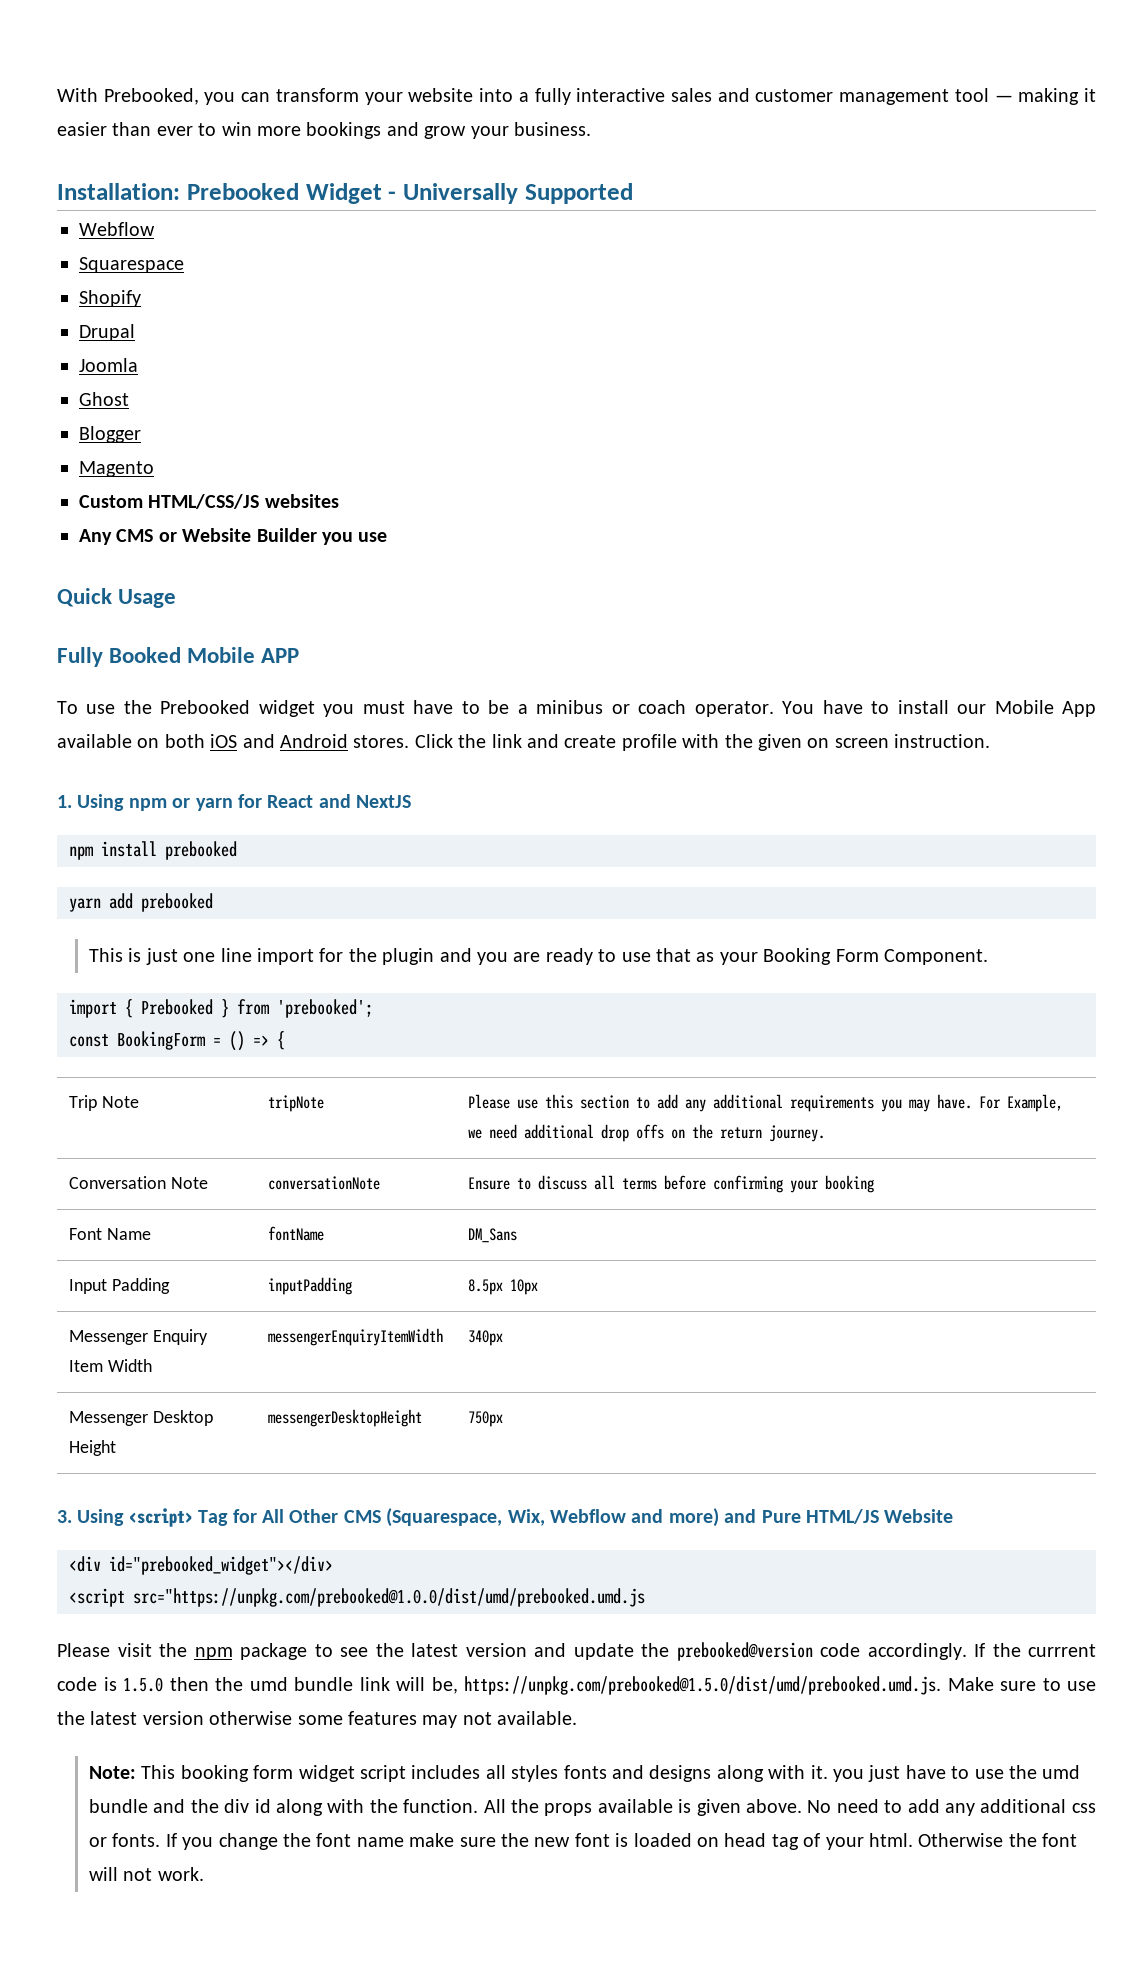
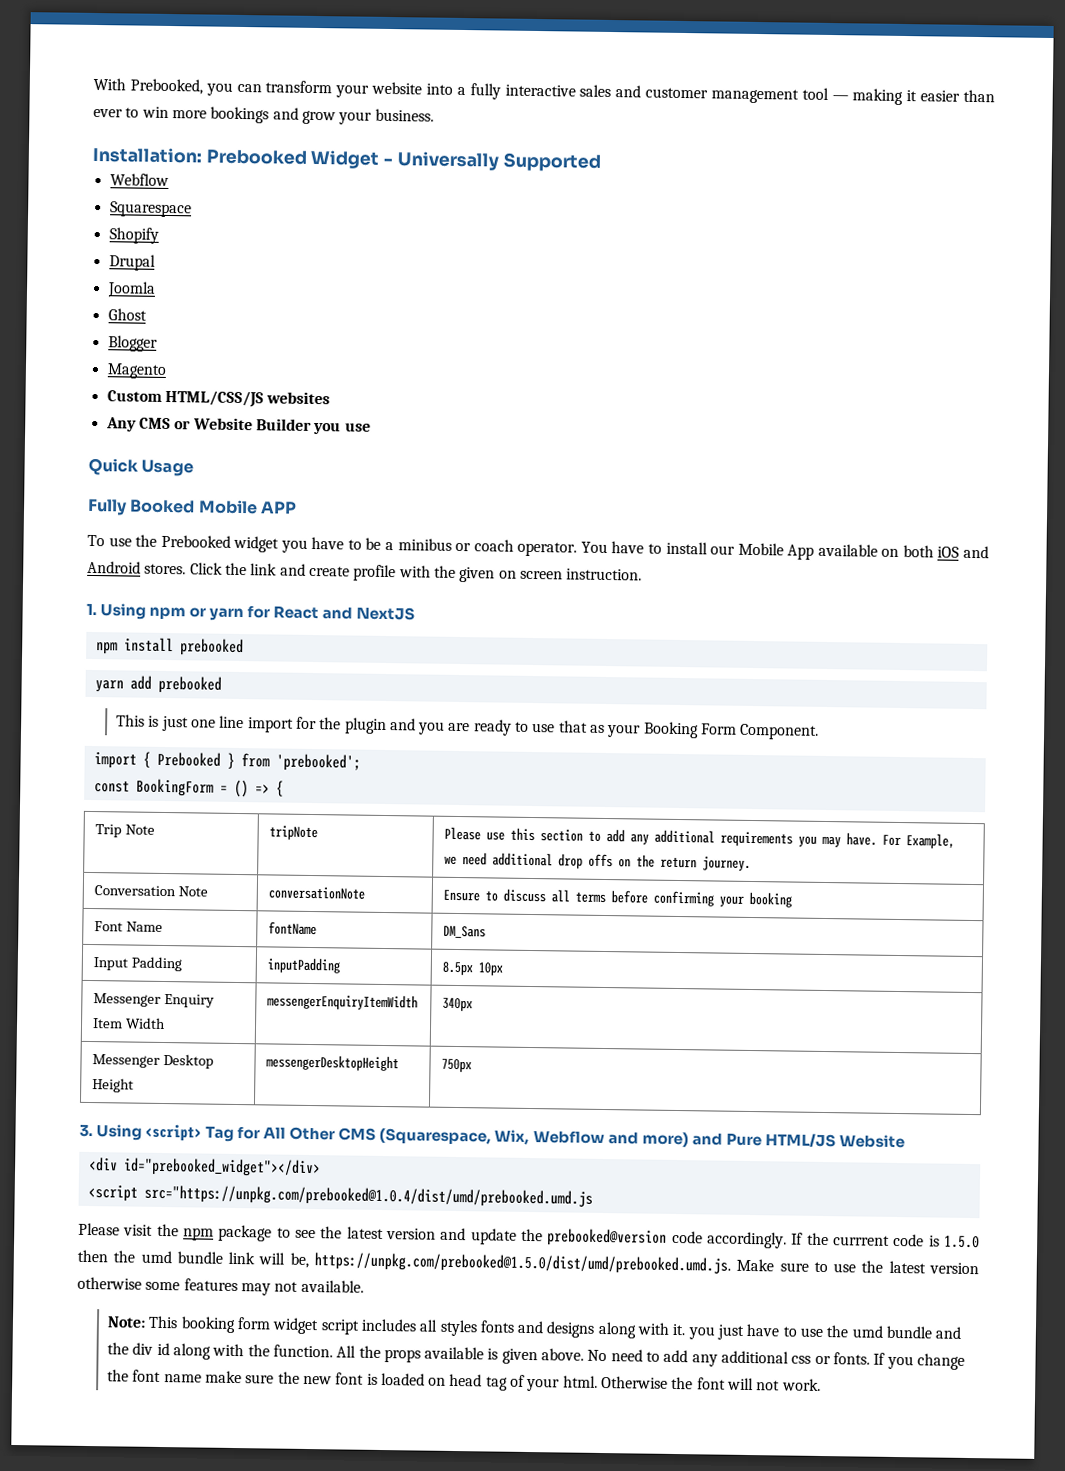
[362,701,405,714] must -> (308, 546) none
[133,1588,645,1607] src="https://unpkg.com/prebooked@1.0.0/dist/umd/prebooked.umd.js -> [143,1184,593,1208] src="https://unpkg.com/prebooked@1.0.4/dist/umd/prebooked.umd.js

